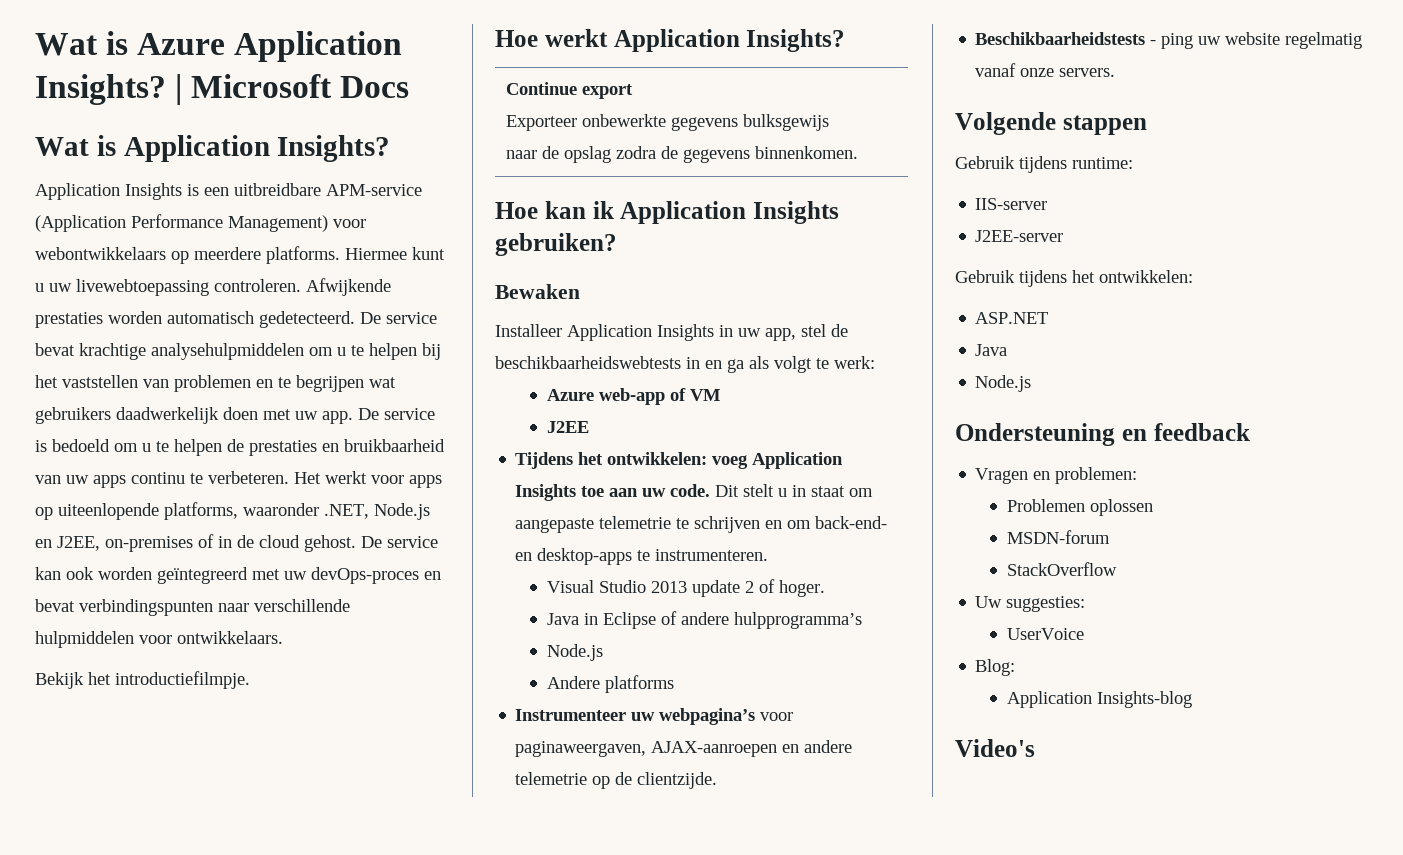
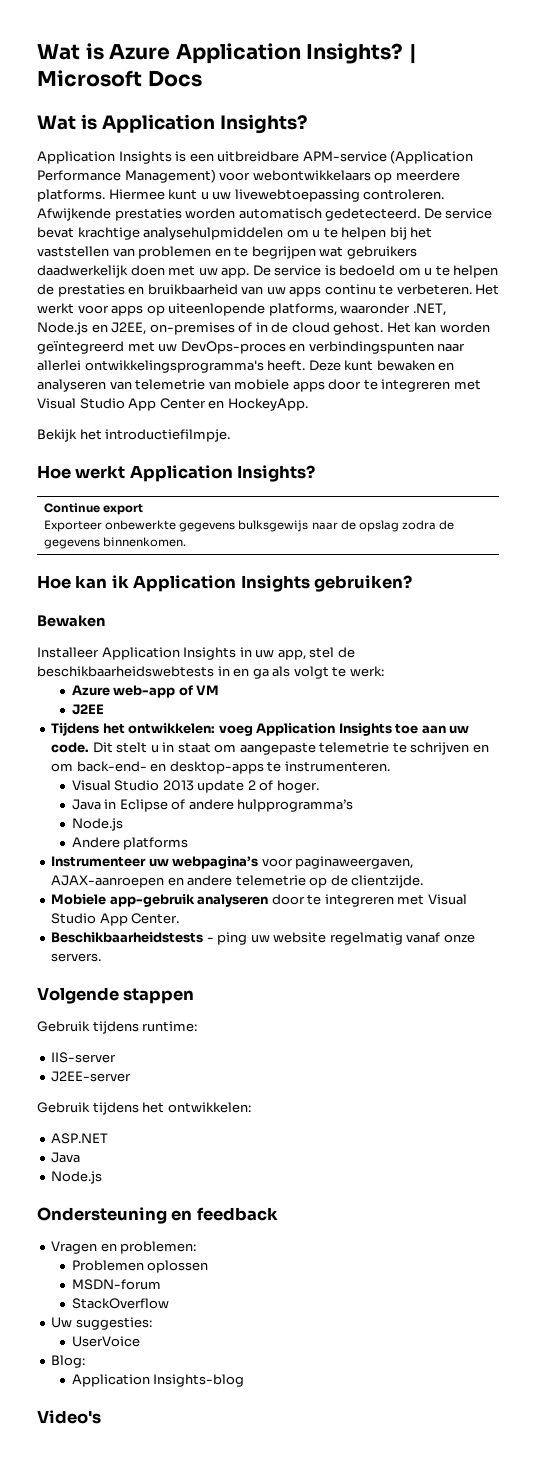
[361,536,438,548] [35,567,441,584] [35,599,350,616] [35,631,283,648] De service kan ook worden geïntegreerd met uw devOps-proces en bevat verbindingspunten naar verschillende hulpmiddelen voor ontwikkelaars. -> [386,322,490,333] [37,341,466,354] [37,360,455,373] [37,379,481,392] [37,398,308,411] Het kan worden geïntegreerd met uw DevOps-proces en verbindingspunten naar allerlei ontwikkelingsprogramma's heeft. Deze kunt bewaken en analyseren van telemetrie van mobiele apps door te integreren met Visual Studio App Center en HockeyApp.
(718, 780) none -> [51,894,467,907] [51,913,180,926] // Mobiele app-gebruik analyseren door te integreren met Visual Studio App Center.

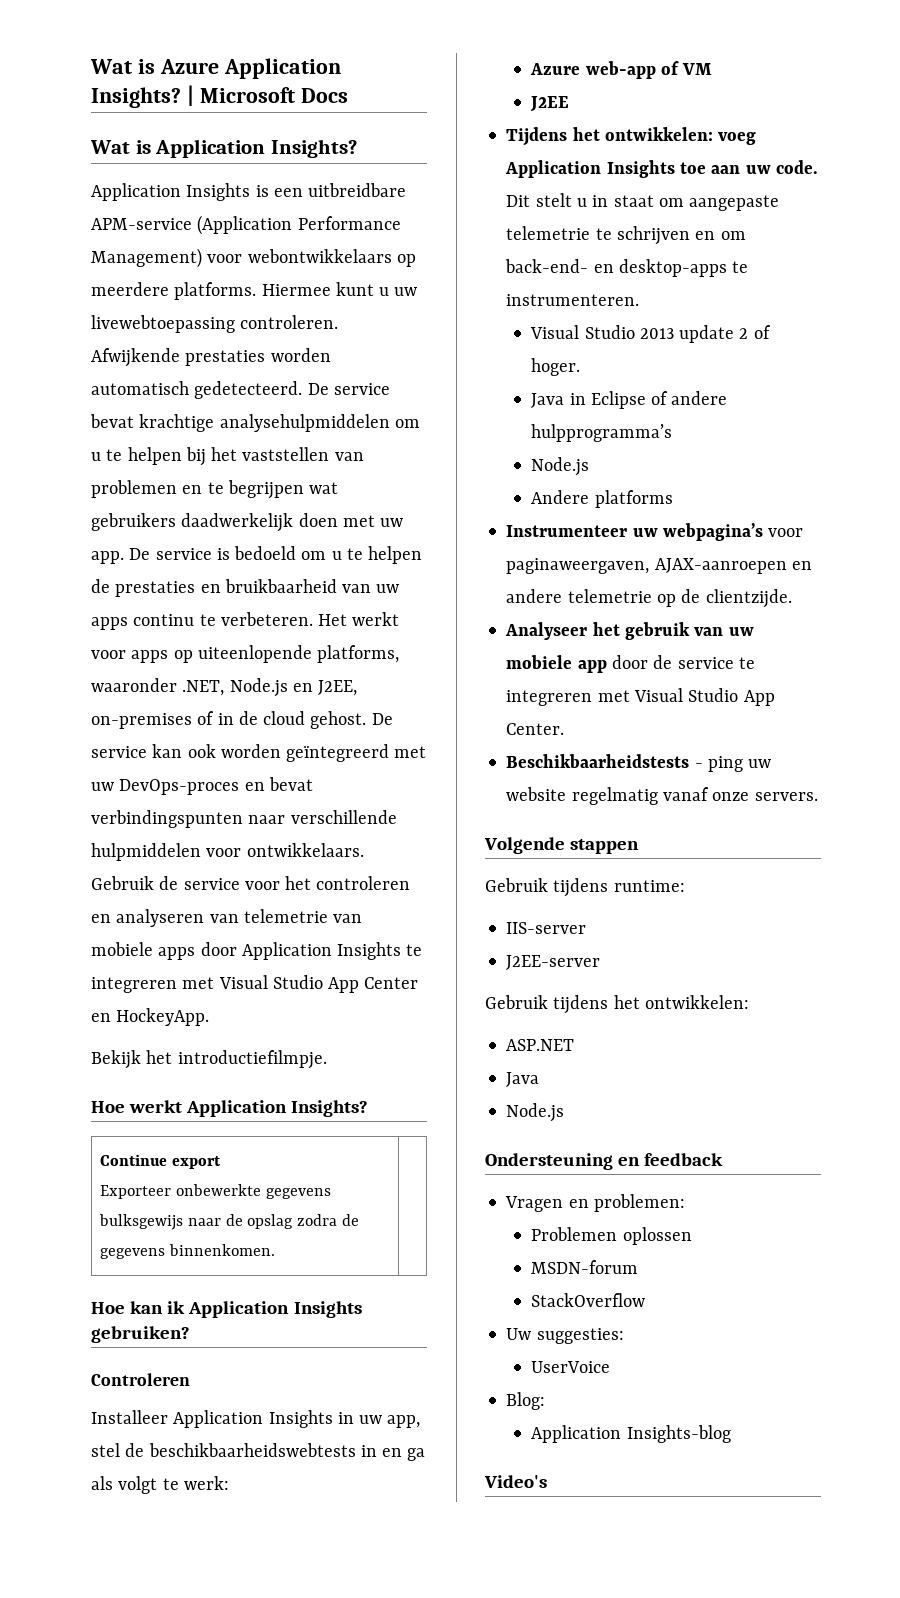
[386,322,437,333] Het kan -> [371,713,393,725] [91,744,216,758] De service kan ook
(306, 347) none -> [268,777,313,791] bevat
[37,360,435,373] allerlei ontwikkelingsprogramma's heeft. Deze kunt bewaken -> [290,810,397,824] [91,843,364,861] [91,876,411,890] verschillende hulpmiddelen voor ontwikkelaars. Gebruik de service voor het controleren
(362, 384) none -> [241,942,402,960] Application Insights
[37,615,105,627] Bewaken -> [91,1373,190,1386] Controleren
[51,894,305,907] Mobiele app-gebruik analyseren door -> [505,622,754,640] [506,655,734,673] Analyseer het gebruik van uw mobiele app door de service

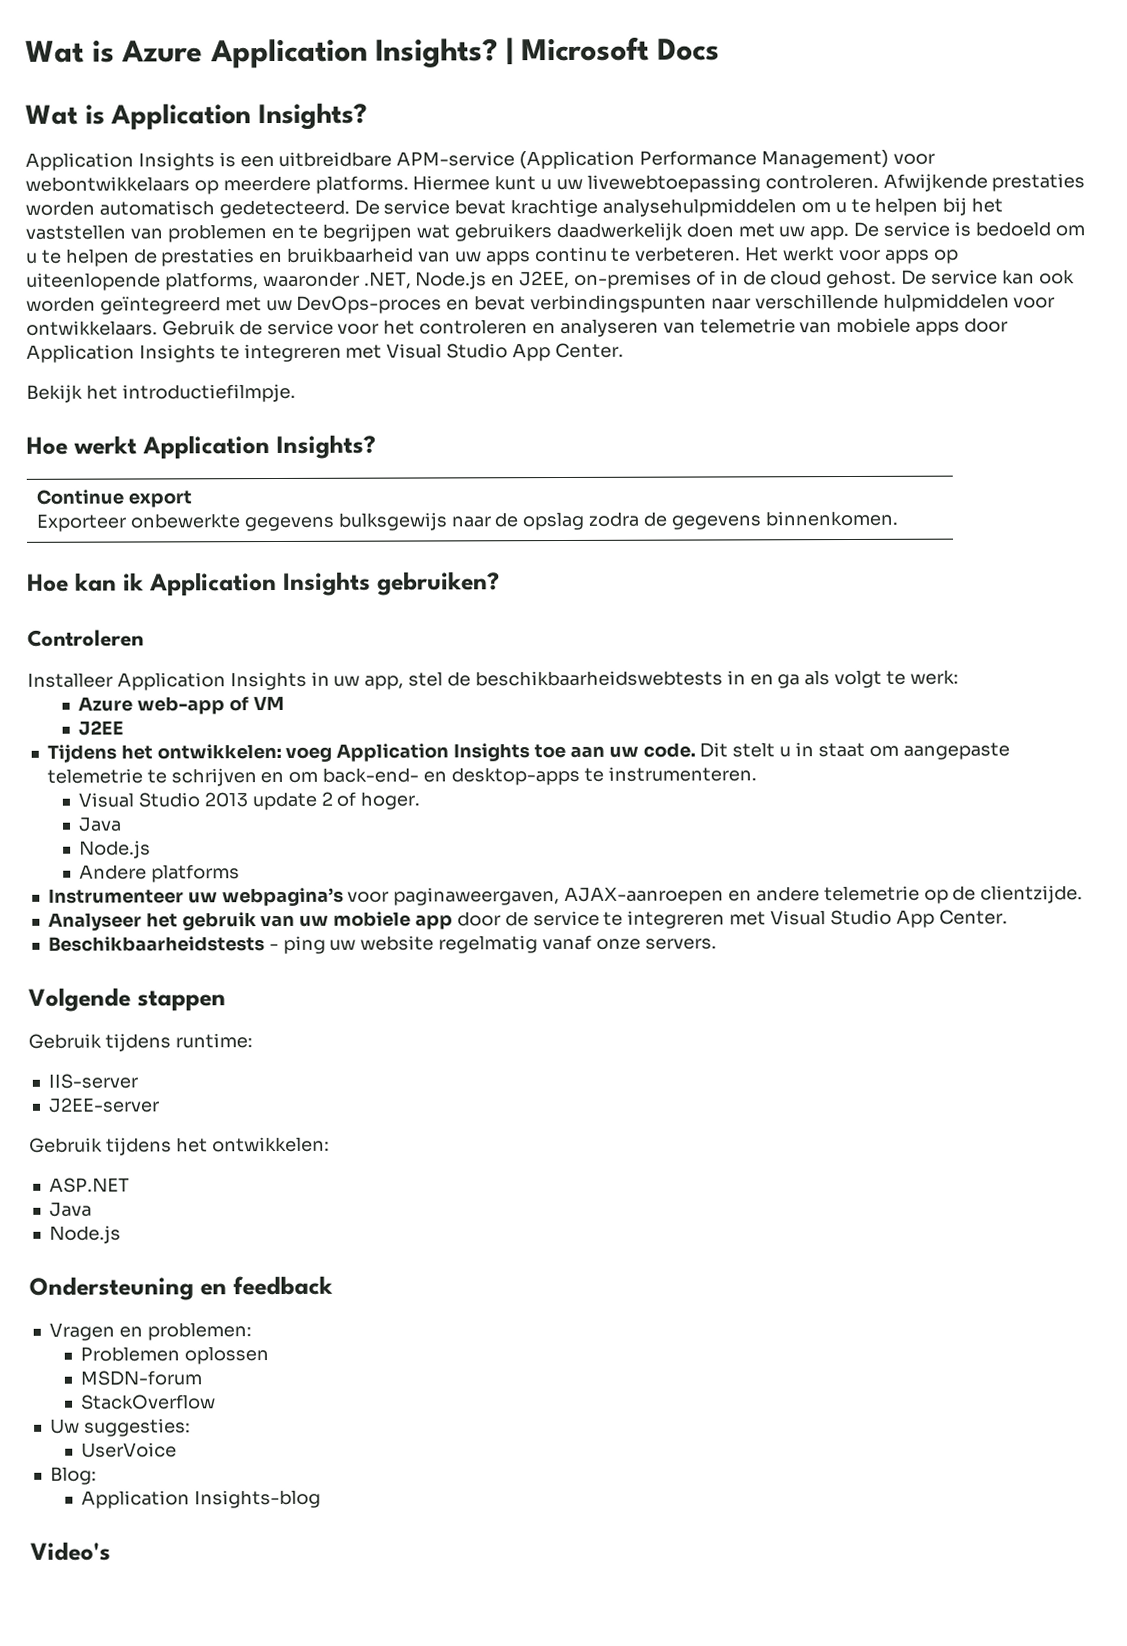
[364,977,419,989] [91,1008,210,1026] Center en HockeyApp. -> [554,342,624,359] Center.
[569,391,728,409] [531,424,673,442] in Eclipse of andere hulpprogramma’s -> (123, 824) none

